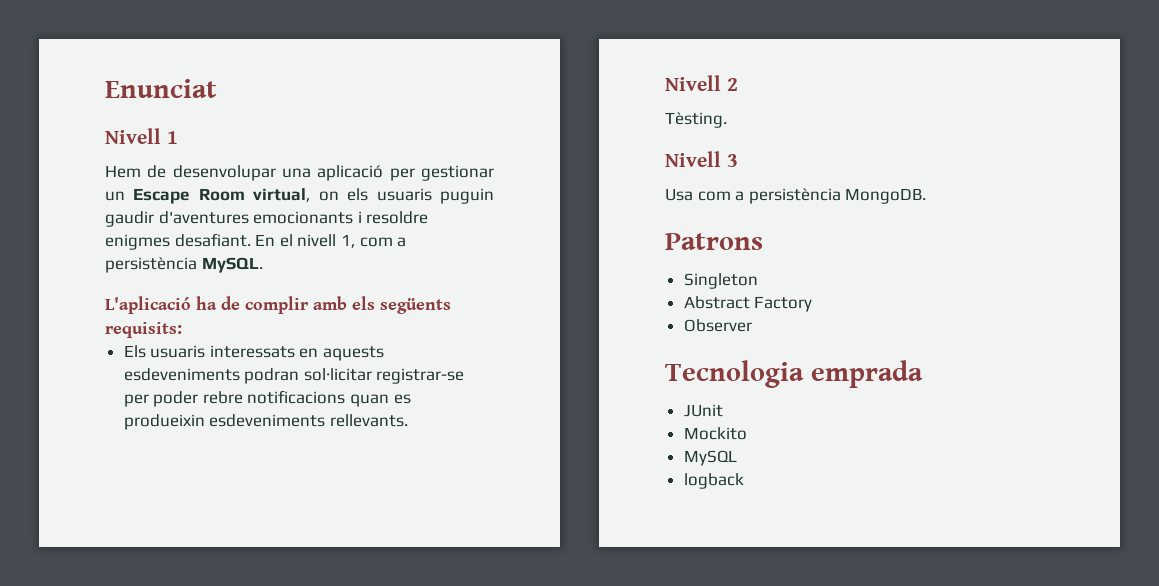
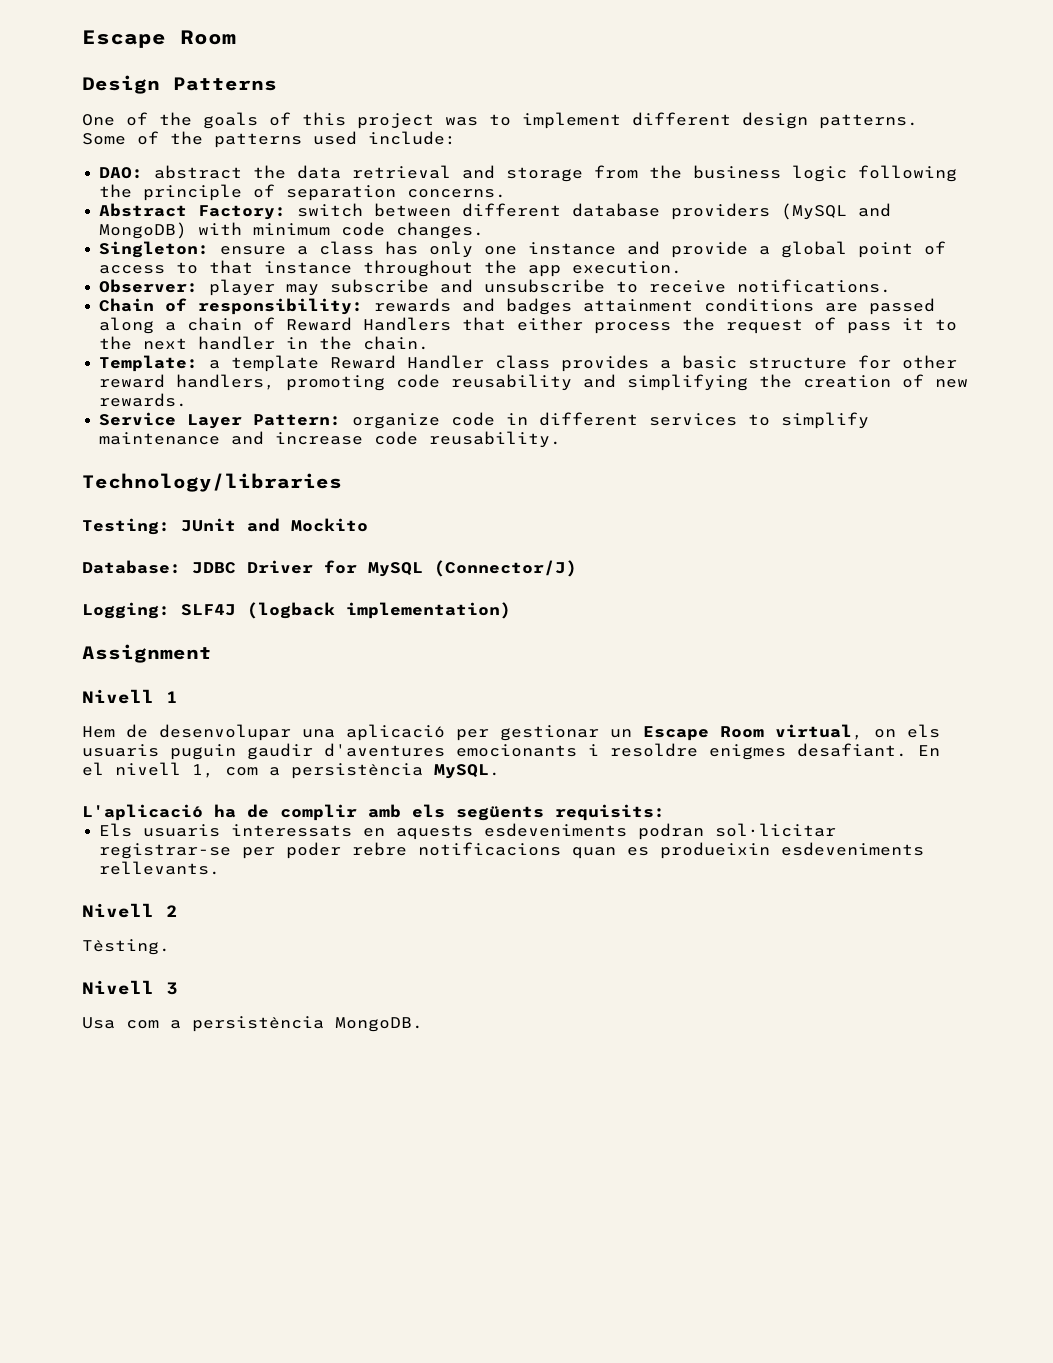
[105,79,217,98] Enunciat -> [82,30,236,48] [82,75,277,94] [82,112,918,129] [82,131,456,148] [99,165,958,182] [99,184,507,201] [99,203,892,220] [99,222,485,239] [99,241,947,258] [99,260,683,277] [99,279,892,296] [99,298,936,315] [99,317,958,334] [99,336,430,350] [99,355,958,372] [99,374,969,391] [99,393,188,407] [99,412,870,429] [99,431,562,448] [82,473,342,492] [82,518,368,535] [82,560,577,577] [82,602,511,619] [82,644,212,663] Escape Room // Design Patterns // One of the goals of this project was to implement different design patterns. Some of the patterns used include: // DAO: abstract the data retrieval and storage from the business logic following the principle of separation concerns. // Abstract Factory: switch between different database providers (MySQL and MongoDB) with minimum code changes. // Singleton: ensure a class has only one instance and provide a global point of access to that instance throughout the app execution. // Observer: player may subscribe and unsubscribe to receive notifications. // Chain of responsibility: rewards and badges attainment conditions are passed along a chain of Reward Handlers that either process the request of pass it to the next handler in the chain. // Template: a template Reward Handler class provides a basic structure for other reward handlers, promoting code reusability and simplifying the creation of new rewards. // Service Layer Pattern: organize code in different services to simplify maintenance and increase code reusability. // Technology/libraries // Testing: JUnit and Mockito // Database: JDBC Driver for MySQL (Connector/J) // Logging: SLF4J (logback implementation) // Assignment
[665,233,763,250] [683,273,758,289] [683,296,813,312] [683,319,752,332] [665,360,923,388] [683,404,723,417] [683,427,747,440] [683,450,737,466] [683,473,744,489] // Patrons // Singleton // Abstract Factory // Observer // Tecnologia emprada // JUnit // Mockito // MySQL // logback -> (423, 1024) none

